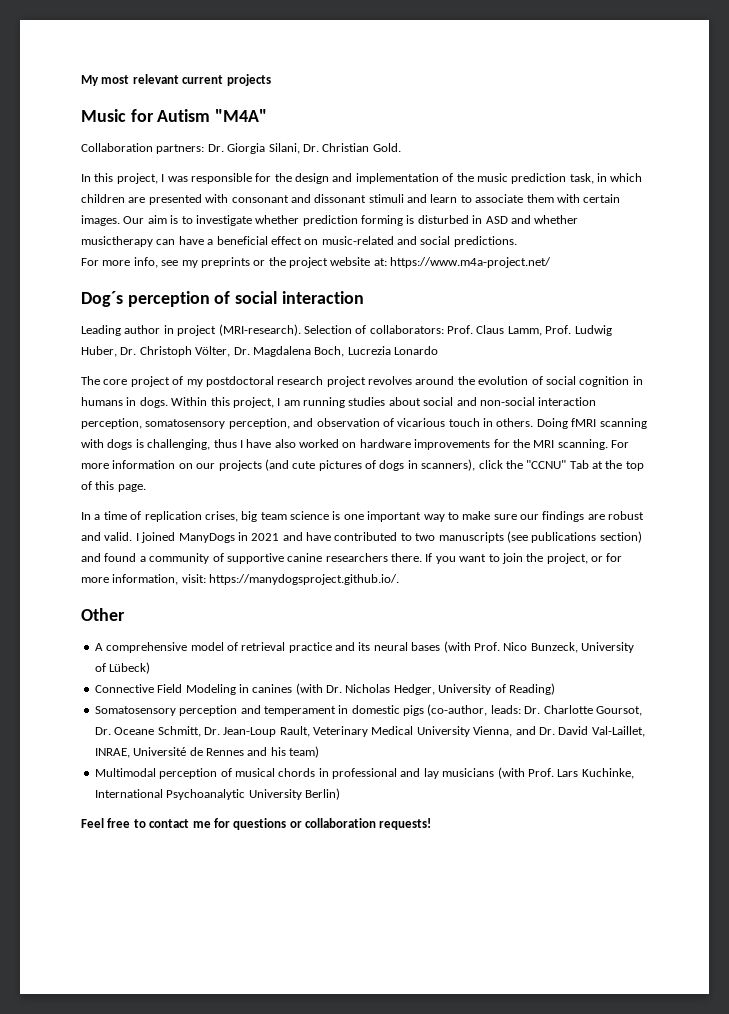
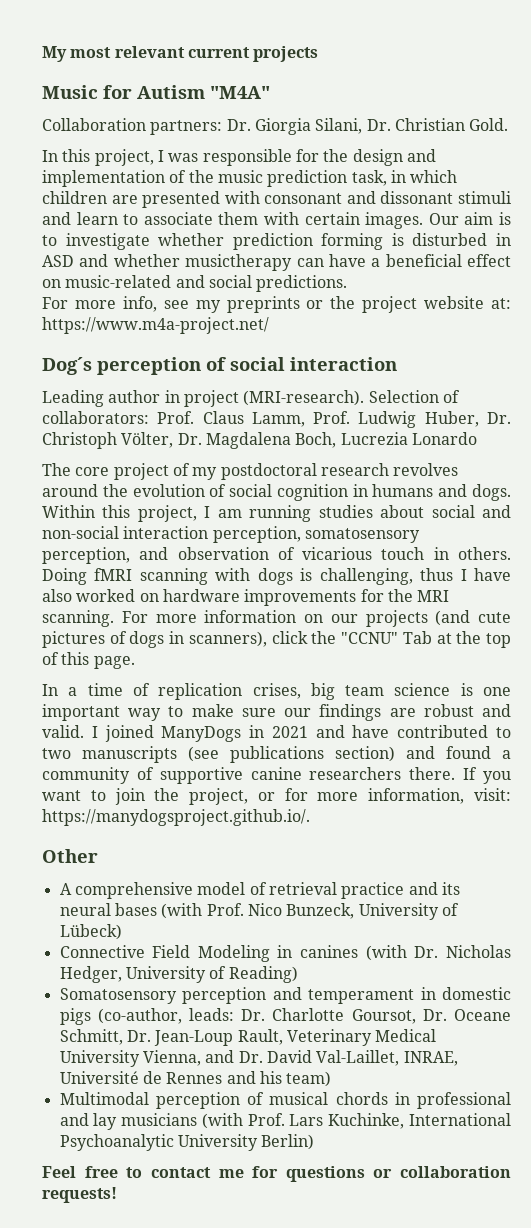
[326,376,366,387] project -> (389, 469) none
[126,397,137,406] in -> [438,484,468,497] and

